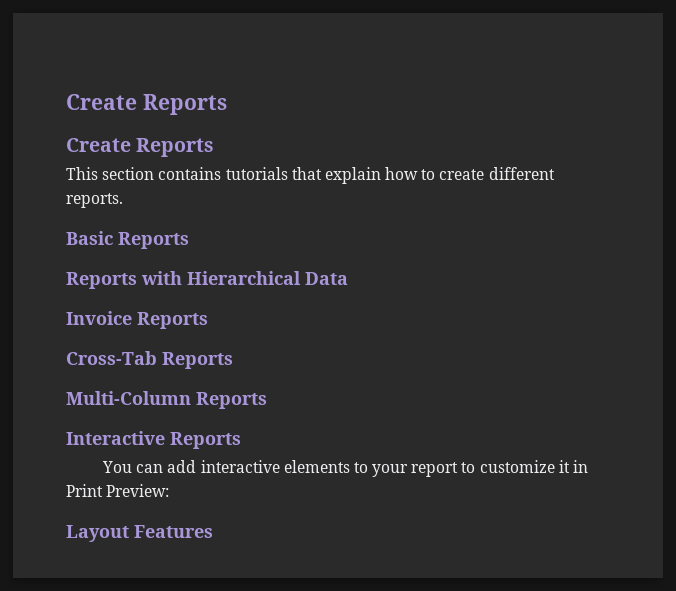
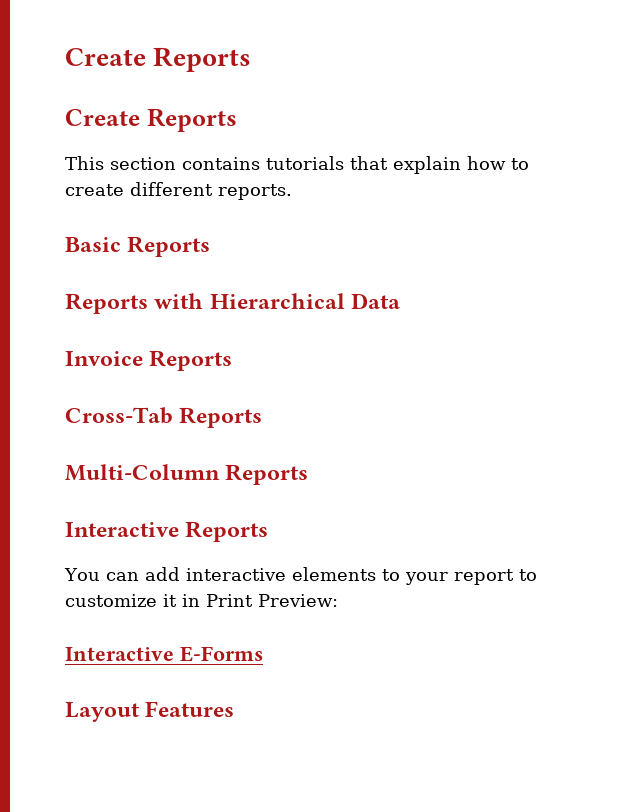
(170, 490) none -> [65,646,263,662] // Interactive E-Forms

